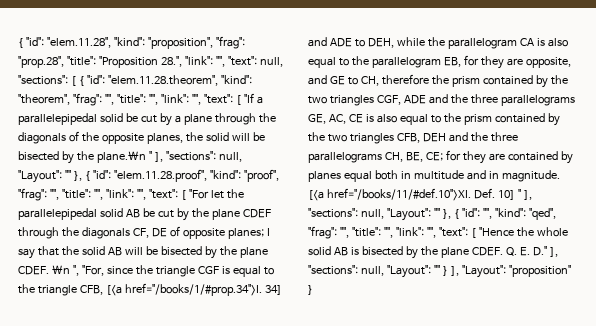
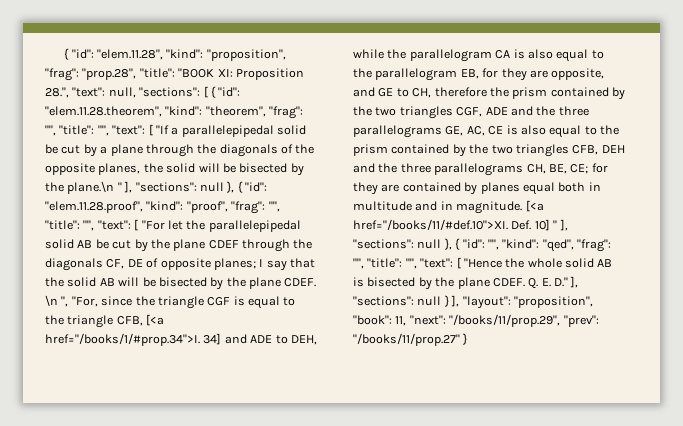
[98,56,225,68] "Proposition 28.", "link": "", -> [178,68,304,80] [45,87,69,98] "BOOK XI: Proposition 28.",
[160,94,201,105] "link": "", -> (109, 130) none
[218,152,242,162] [18,170,71,183] null, "Layout": "" -> [199,182,224,192] null
[105,189,146,200] "link": "", -> (95, 225) none
[360,208,440,221] null, "Layout": "" -> [417,239,442,249] null
[395,227,436,238] "link": "", -> (417, 263) none
[360,265,571,278] null, "Layout": "" } ], "Layout": "proposition" -> [417,295,593,309] [353,314,599,327] [353,333,460,346] null } ], "layout": "proposition", "book": 11, "next": "/books/11/prop.29", "prev": "/books/11/prop.27"

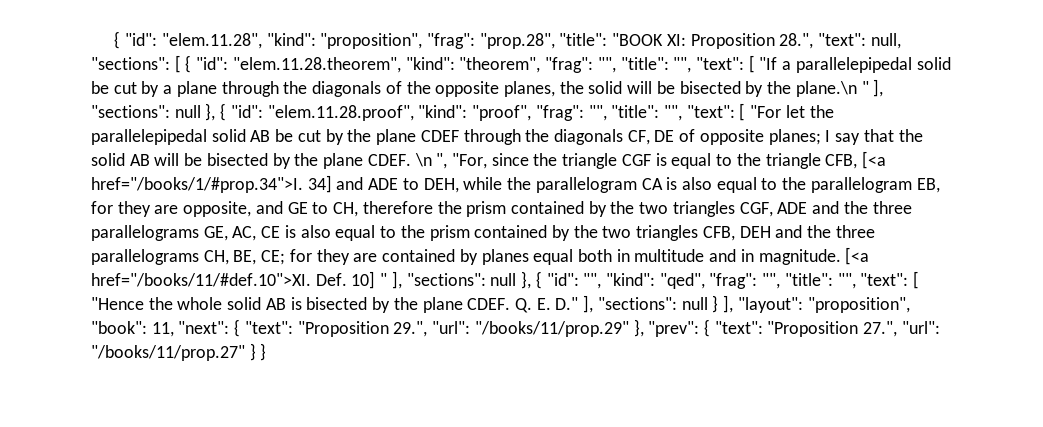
[449,314,599,327] "/books/11/prop.29", "prev": -> [234,319,940,337] { "text": "Proposition 29.", "url": "/books/11/prop.29" }, "prev": { "text": "Proposition 27.", "url":
(468, 339) none -> [260,343,267,361] }

